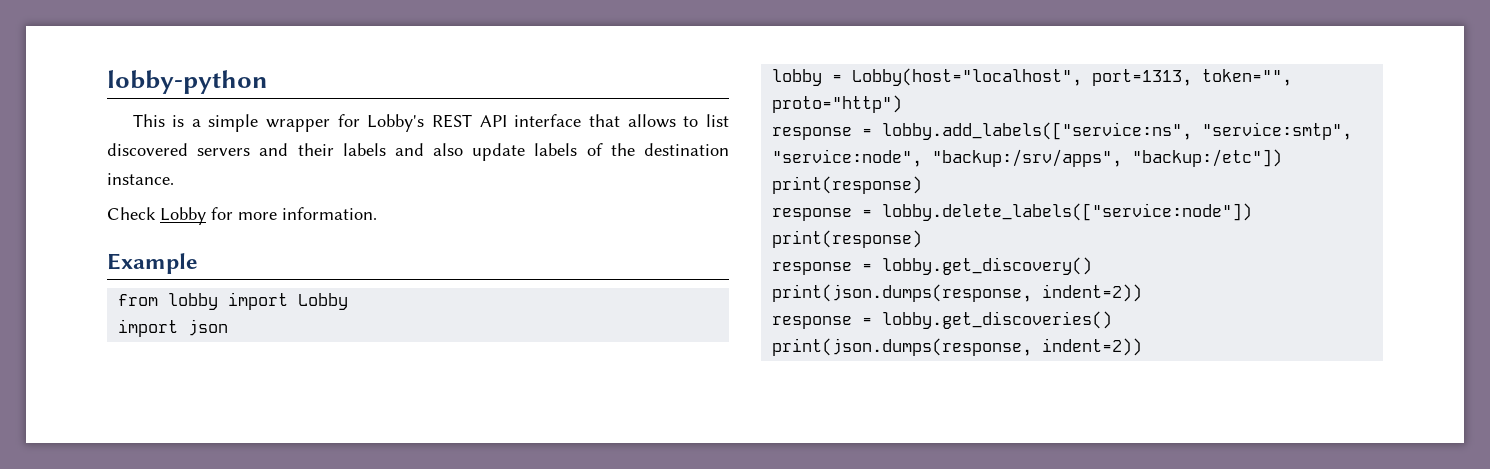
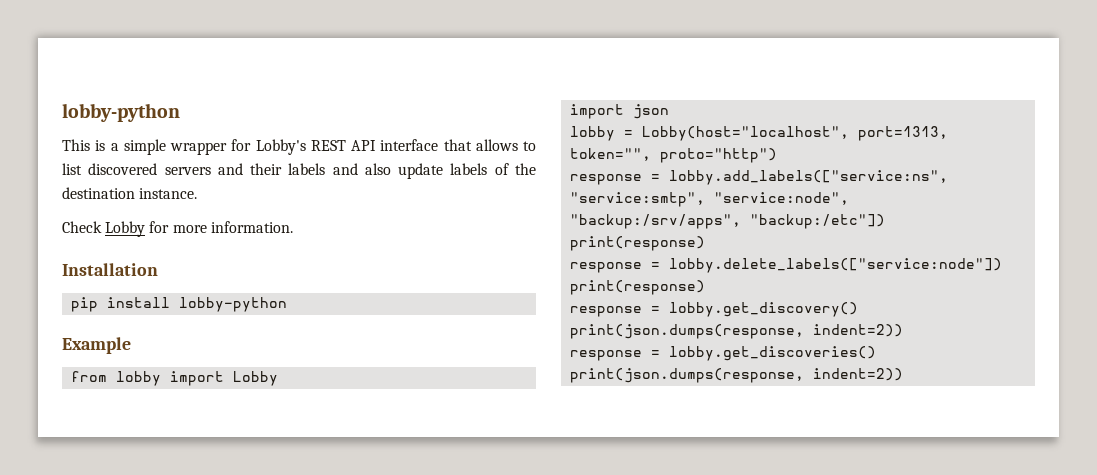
(377, 213) none -> [62,263,158,276] [71,297,288,312] // Installation // pip install lobby-python

